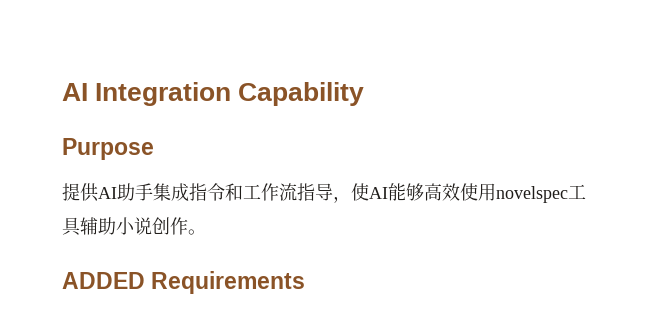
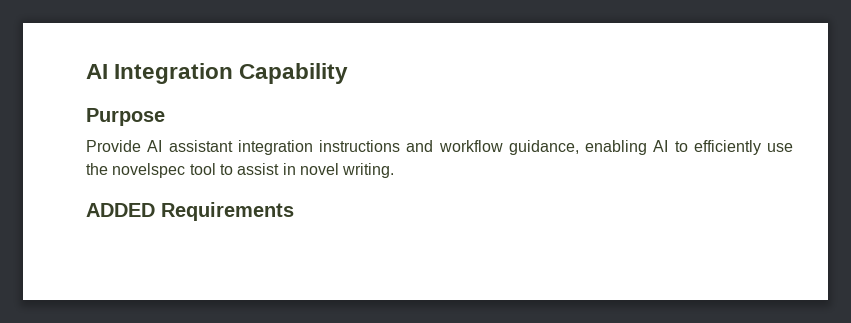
[62,183,586,203] [62,217,206,236] 提供AI助手集成指令和工作流指导，使AI能够高效使用novelspec工具辅助小说创作。 -> [86,140,793,155] [86,163,395,178] Provide AI assistant integration instructions and workflow guidance, enabling AI to efficiently use the novelspec tool to assist in novel writing.

